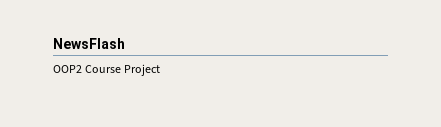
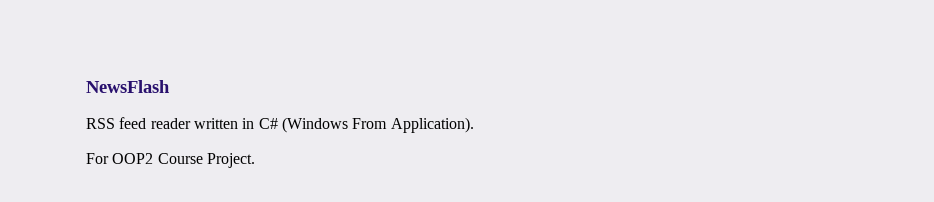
(125, 43) none -> [86,117,474,133] [86,153,109,164] RSS feed reader written in C# (Windows From Application). // For
[124,64,161,76] Project -> [206,153,255,168] Project.

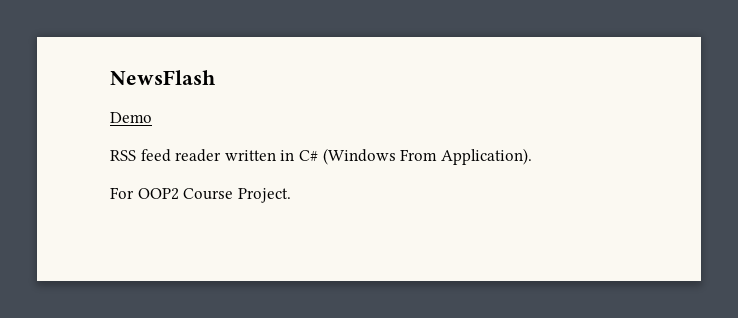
(170, 86) none -> [110,112,152,123] // Demo

